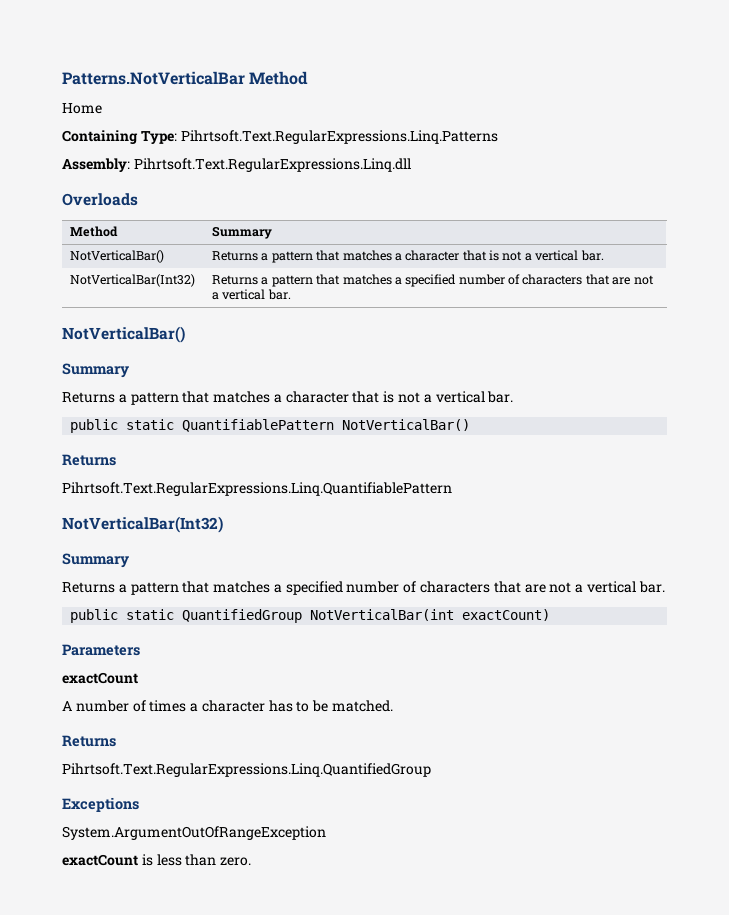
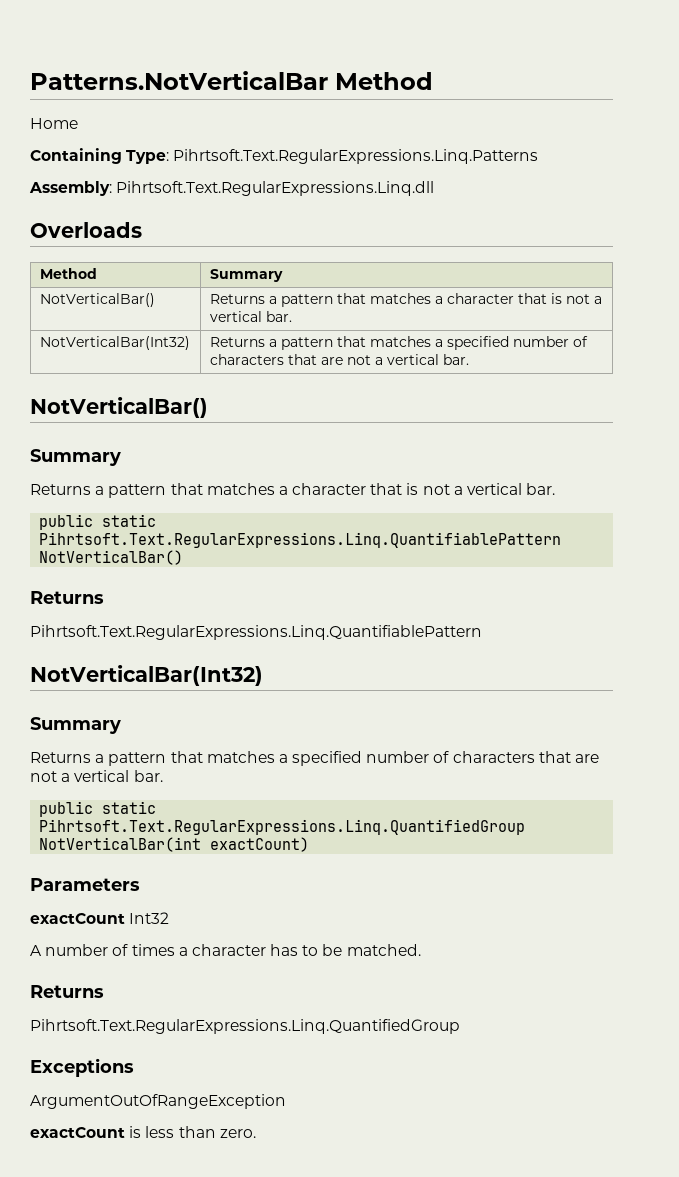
[182,419,335,432] QuantifiablePattern -> [39,532,562,548] Pihrtsoft.Text.RegularExpressions.Linq.QuantifiablePattern
[182,609,303,623] QuantifiedGroup -> [39,819,526,835] Pihrtsoft.Text.RegularExpressions.Linq.QuantifiedGroup
(138, 678) none -> [129,912,170,924] Int32
[62,826,326,840] System.ArgumentOutOfRangeException -> [30,1094,286,1109] ArgumentOutOfRangeException

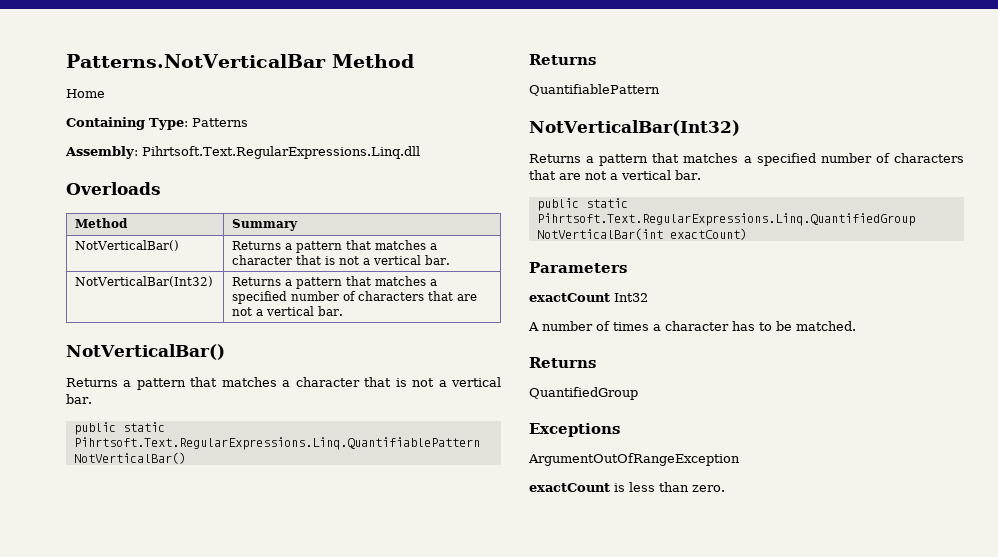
[173,149,539,164] Pihrtsoft.Text.RegularExpressions.Linq.Patterns -> [191,118,248,127] Patterns
[30,449,121,466] // Summary -> (225, 352) none
[30,625,482,640] [30,665,263,686] [30,717,121,734] Pihrtsoft.Text.RegularExpressions.Linq.QuantifiablePattern // NotVerticalBar(Int32) // Summary -> [529,84,660,96] [529,120,740,136] QuantifiablePattern // NotVerticalBar(Int32)
[30,1019,460,1034] Pihrtsoft.Text.RegularExpressions.Linq.QuantifiedGroup -> [529,387,638,400] QuantifiedGroup

